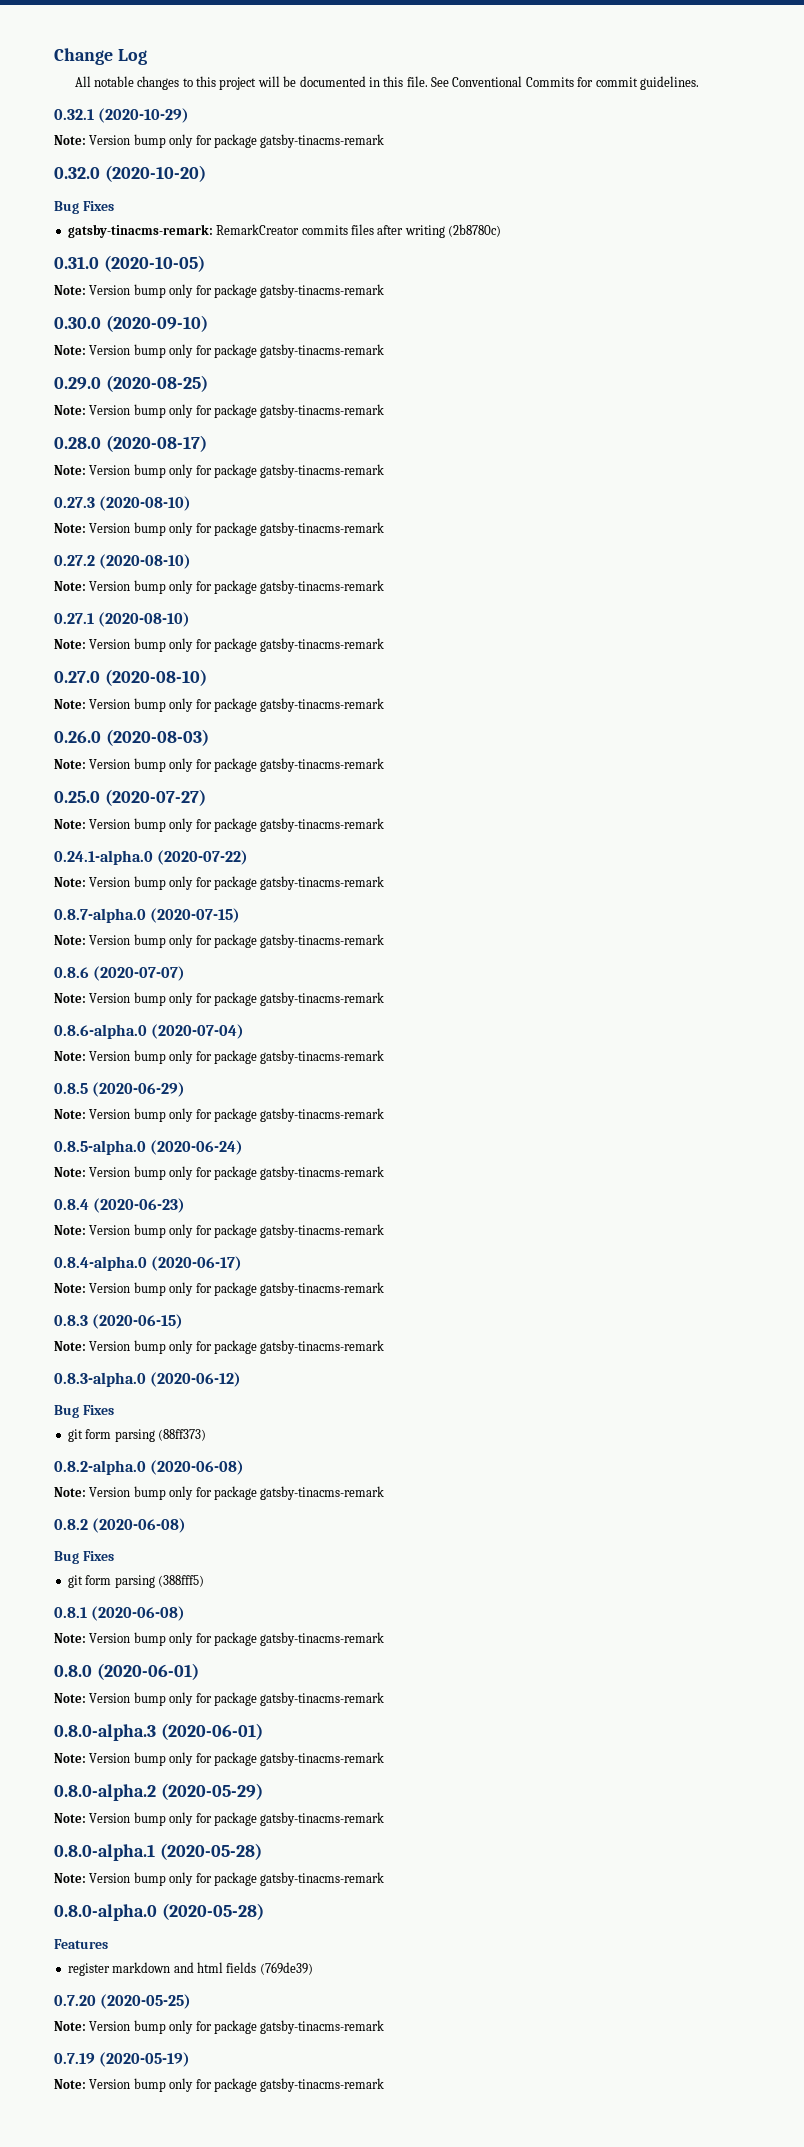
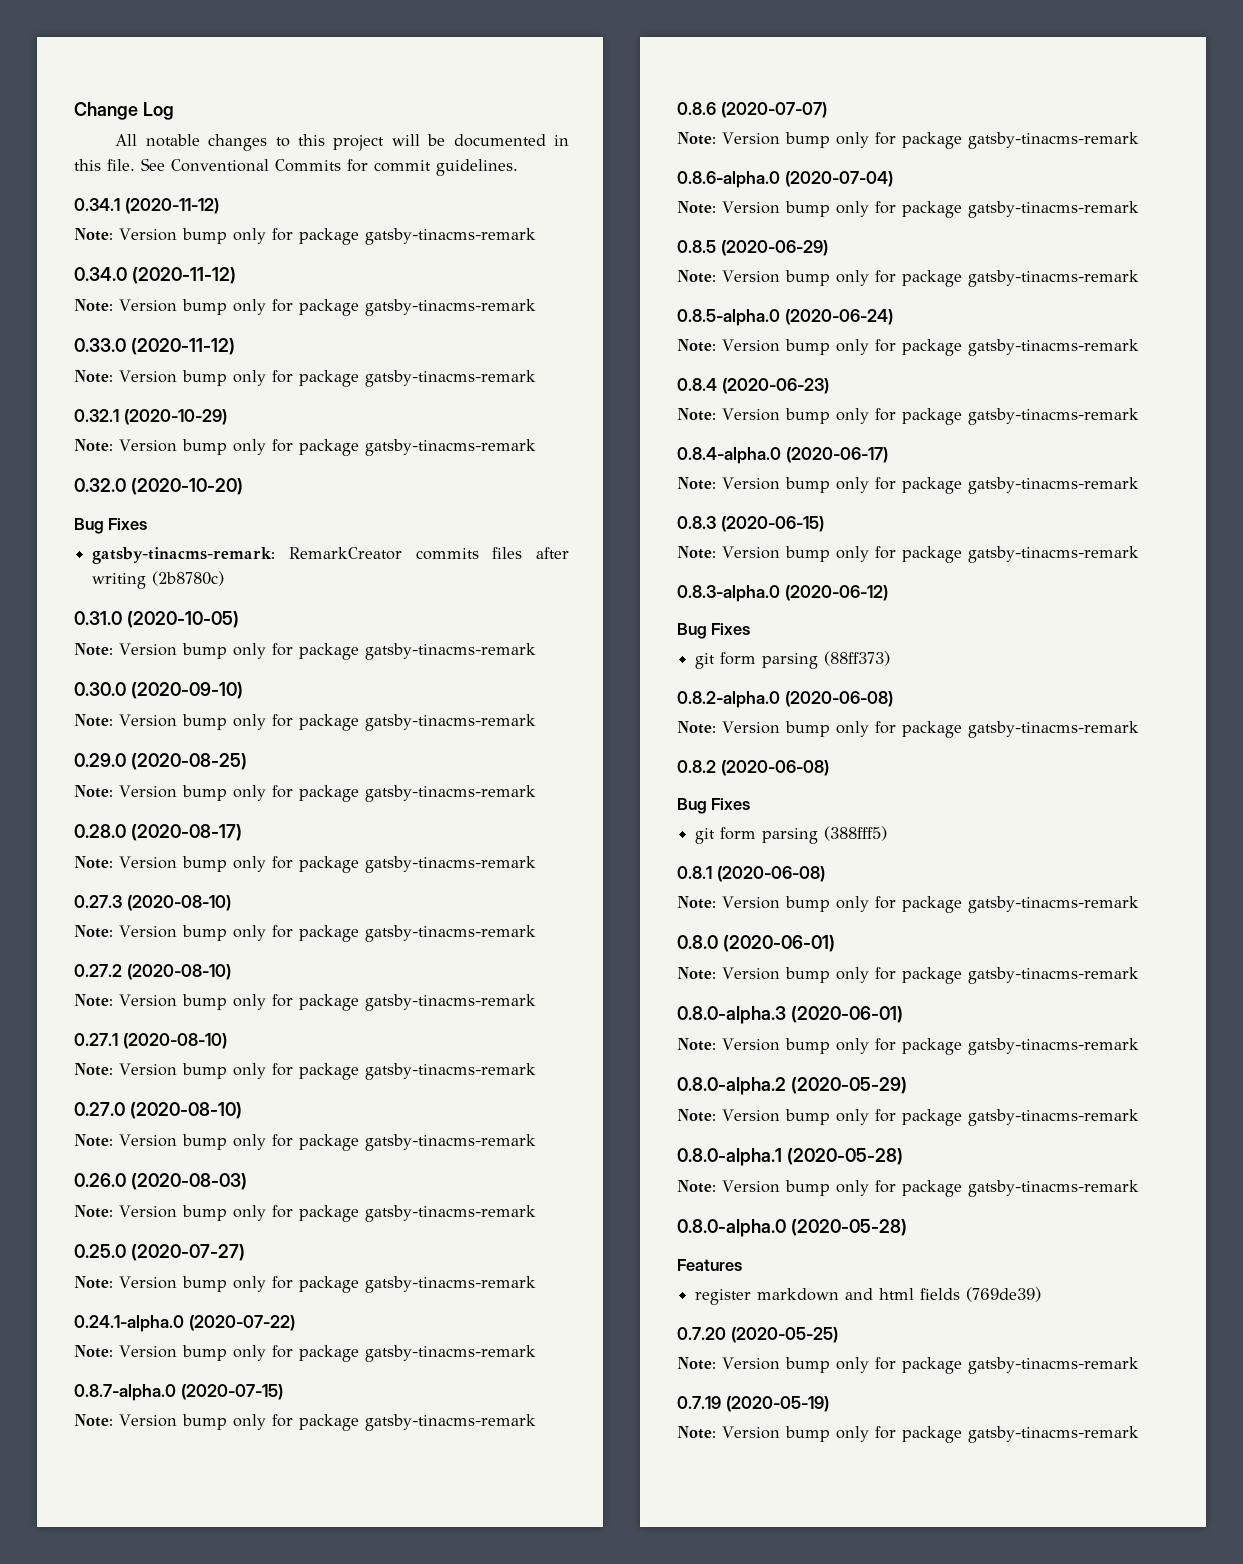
(699, 83) none -> [74,198,219,214] [74,228,536,245] [74,267,236,284] [74,299,536,316] [74,338,235,355] [74,370,536,387] // 0.34.1 (2020-11-12) // Note: Version bump only for package gatsby-tinacms-remark // 0.34.0 (2020-11-12) // Note: Version bump only for package gatsby-tinacms-remark // 0.33.0 (2020-11-12) // Note: Version bump only for package gatsby-tinacms-remark

